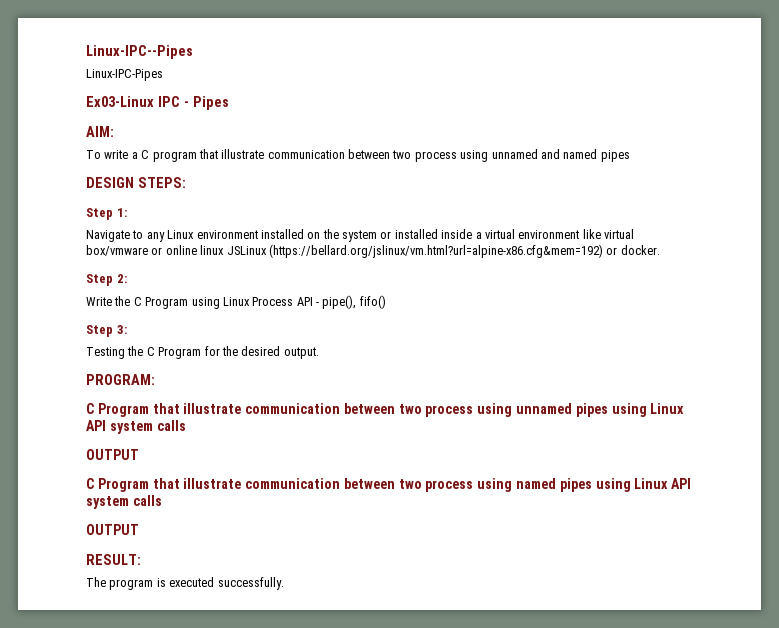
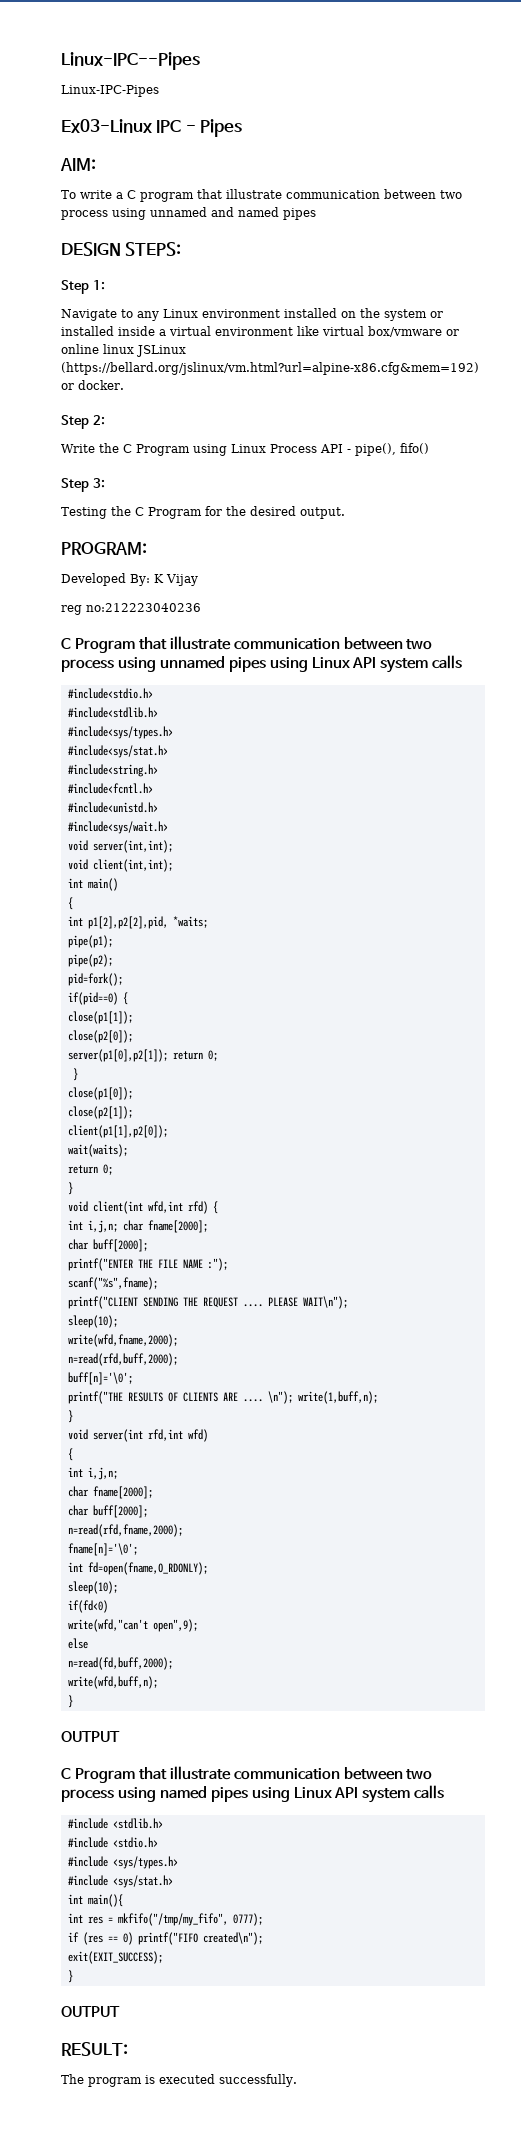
(155, 379) none -> [61,573,198,586] [61,603,201,615] // Developed By: K Vijay // reg no:212223040236
(186, 425) none -> [67,688,153,699] [67,707,158,718] [67,726,173,739] [67,745,168,758] [67,764,158,777] [67,783,153,794] [67,802,158,813] [67,821,168,834] [67,840,173,853] [67,859,173,872] [67,878,118,891] [67,897,73,910] [67,916,208,929] [67,935,113,948] [67,954,113,967] [67,973,123,986] [67,992,128,1005] [67,1011,133,1024] [67,1030,133,1043] [67,1049,218,1062] [72,1068,78,1081] [67,1087,133,1100] [67,1106,133,1119] [67,1125,168,1138] [67,1144,128,1157] [67,1164,113,1175] [67,1182,73,1195] [67,1201,218,1214] [67,1220,208,1233] [67,1239,148,1252] [67,1258,228,1271] [67,1277,158,1290] [67,1296,348,1309] [67,1315,118,1328] [67,1334,178,1347] [67,1353,178,1366] [67,1372,133,1385] [67,1391,378,1404] [67,1410,73,1423] [67,1429,208,1442] [67,1448,73,1461] [67,1467,118,1480] [67,1486,153,1499] [67,1505,148,1518] [67,1524,183,1537] [67,1543,138,1556] [67,1562,208,1575] [67,1581,118,1594] [67,1600,108,1613] [67,1619,198,1632] [67,1638,88,1649] [67,1657,173,1670] [67,1676,158,1689] [67,1695,73,1708] // #include<stdio.h> // #include<stdlib.h> // #include<sys/types.h> // #include<sys/stat.h> // #include<string.h> // #include<fcntl.h> // #include<unistd.h> // #include<sys/wait.h> // void server(int,int); // void client(int,int); // int main() // { // int p1[2],p2[2],pid, *waits; // pipe(p1); // pipe(p2); // pid=fork(); // if(pid==0) { // close(p1[1]); // close(p2[0]); // server(p1[0],p2[1]); return 0; // } // close(p1[0]); // close(p2[1]); // client(p1[1],p2[0]); // wait(waits); // return 0; // } // void client(int wfd,int rfd) { // int i,j,n; char fname[2000]; // char buff[2000]; // printf("ENTER THE FILE NAME :"); // scanf("%s",fname); // printf("CLIENT SENDING THE REQUEST .... PLEASE WAIT\n"); // sleep(10); // write(wfd,fname,2000); // n=read(rfd,buff,2000); // buff[n]='\0'; // printf("THE RESULTS OF CLIENTS ARE .... \n"); write(1,buff,n); // } // void server(int rfd,int wfd) // { // int i,j,n; // char fname[2000]; // char buff[2000]; // n=read(rfd,fname,2000); // fname[n]='\0'; // int fd=open(fname,O_RDONLY); // sleep(10); // if(fd<0) // write(wfd,"can't open",9); // else // n=read(fd,buff,2000); // write(wfd,buff,n); // }
(162, 500) none -> [67,1818,163,1829] [67,1837,158,1848] [67,1856,178,1869] [67,1875,173,1888] [67,1894,123,1907] [67,1913,263,1926] [67,1932,263,1945] [67,1951,163,1964] [67,1970,73,1983] // #include <stdlib.h> // #include <stdio.h> // #include <sys/types.h> // #include <sys/stat.h> // int main(){ // int res = mkfifo("/tmp/my_fifo", 0777); // if (res == 0) printf("FIFO created\n"); // exit(EXIT_SUCCESS); // }

